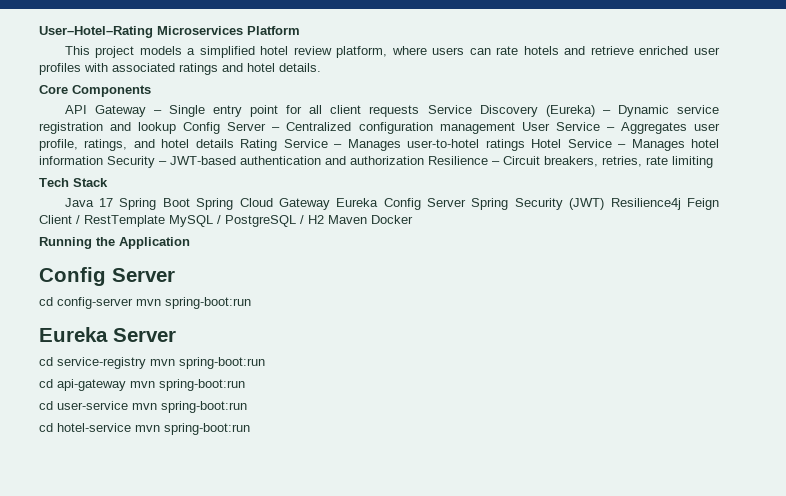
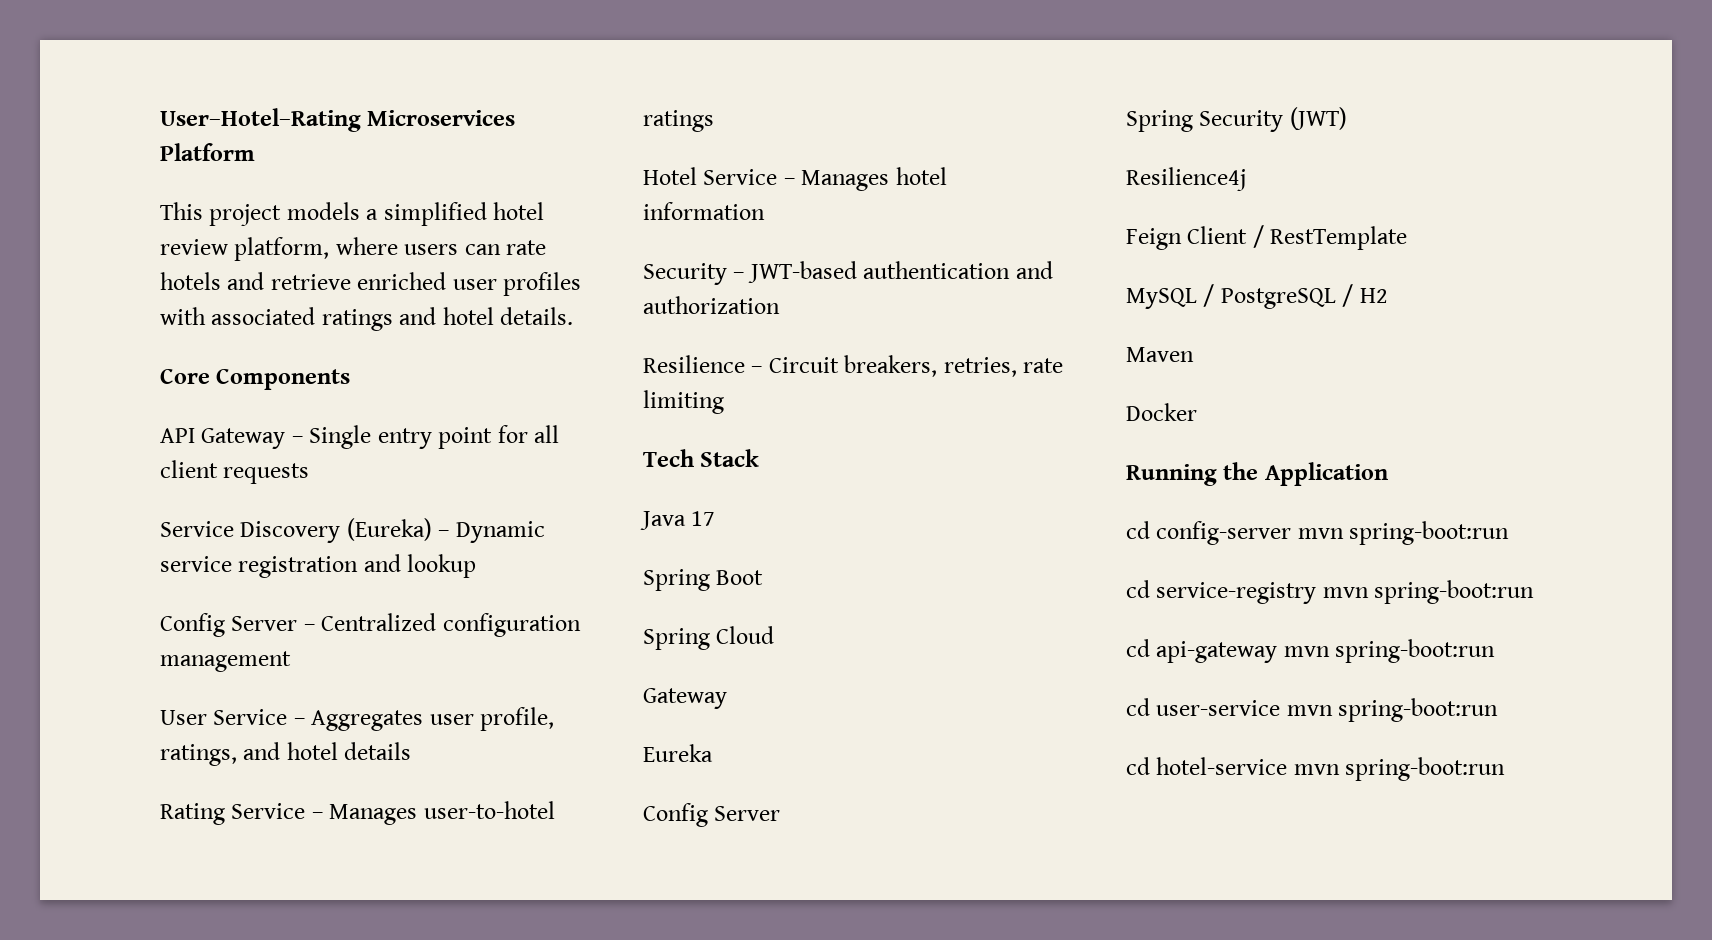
(420, 111) none -> (310, 473) //
(177, 128) none -> (477, 566) //
(515, 128) none -> (291, 661) //
(234, 143) none -> (412, 751) //
(525, 145) none -> (714, 121) //
(103, 160) none -> (765, 211) //
(424, 160) none -> (780, 305) //
(114, 202) none -> (716, 518) //
(190, 202) none -> (764, 577) //
[278,198,467,210] Gateway Eureka Config Server -> [643,688,727,709] [643,744,713,762] [643,803,781,827] // Gateway // Eureka // Config Server //
(605, 204) none -> (1347, 118) //
(681, 204) none -> (1246, 179) //
(165, 221) none -> (1408, 238) //
(324, 219) none -> (1388, 295) //
(367, 219) none -> (1194, 354) //
[39,267,175,286] // Config Server -> (1388, 474) none
[39,327,176,342] // Eureka Server -> (1510, 533) none

